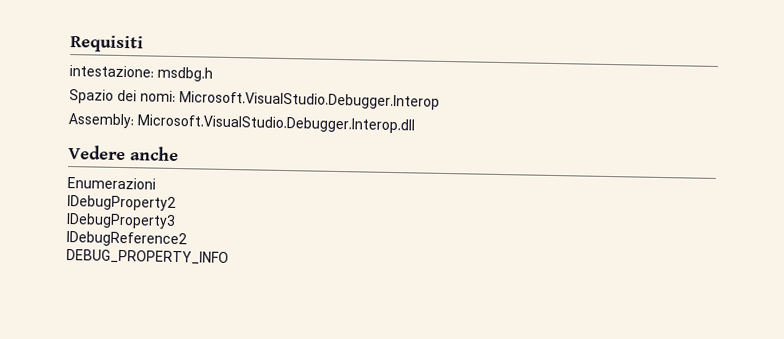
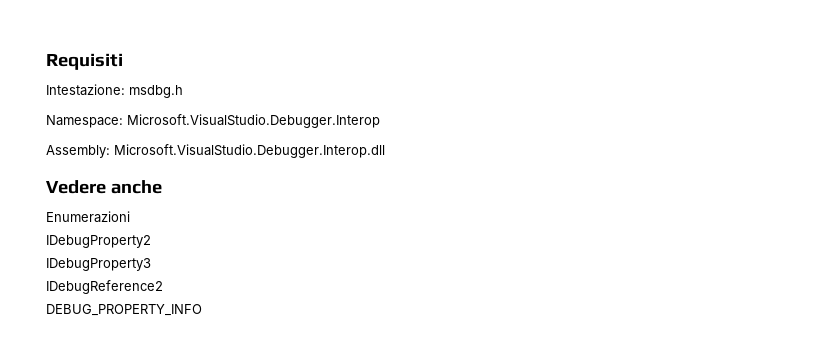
[69,65,154,78] intestazione: -> [46,84,125,96] Intestazione:
[69,89,176,104] Spazio dei nomi: -> [46,115,123,128] Namespace:

